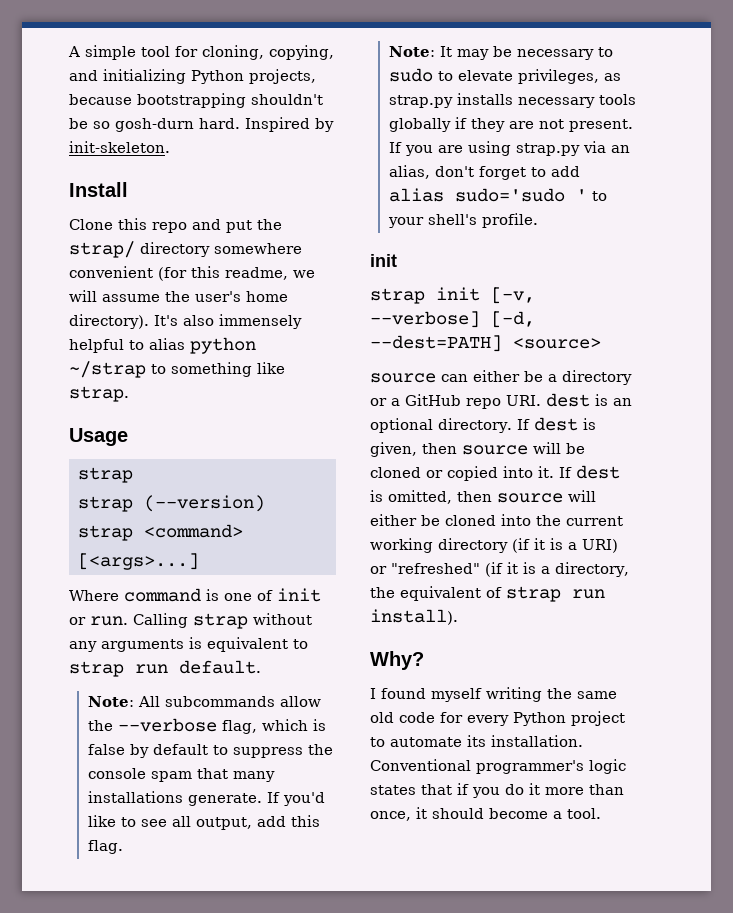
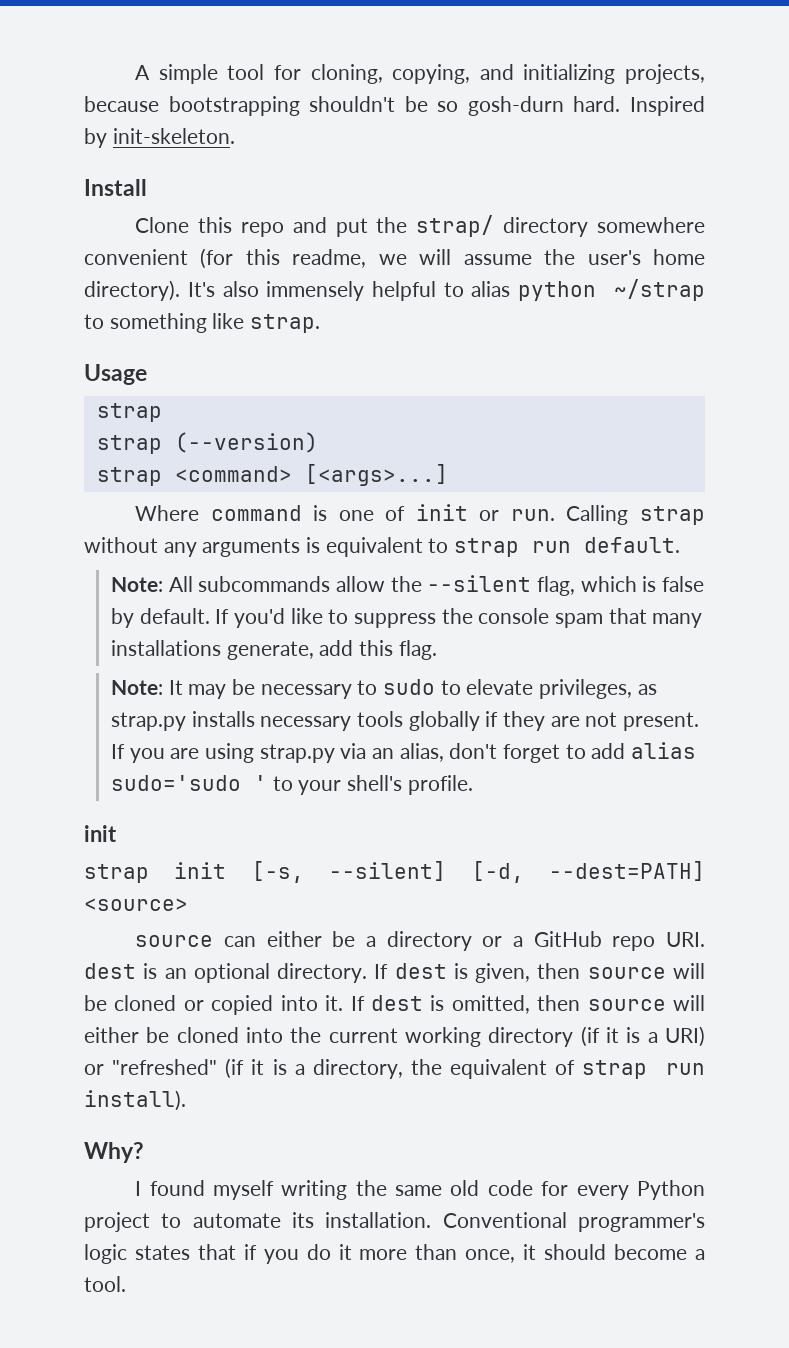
[191,70,244,84] Python -> (616, 74) none
[117,718,217,732] --verbose -> [427,575,532,592] --silent
[152,744,208,755] default -> [139,608,323,628] default. If you'd like
[187,792,325,806] [87,815,252,830] generate. If you'd like to see all output, -> [226,641,314,660] generate,
[491,287,535,304] [370,311,480,328] [-v, --verbose] -> [251,861,447,883] [-s, --silent]

